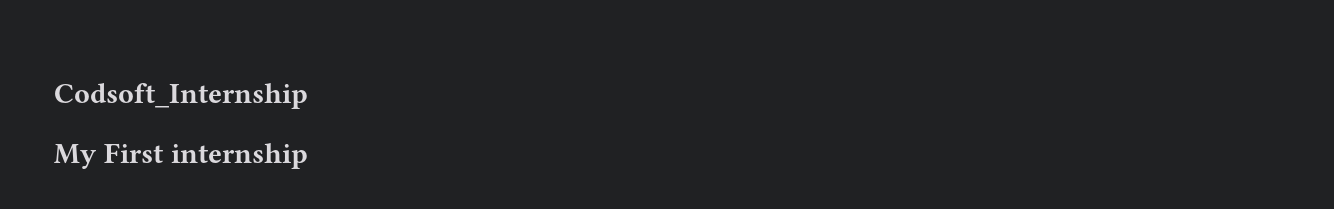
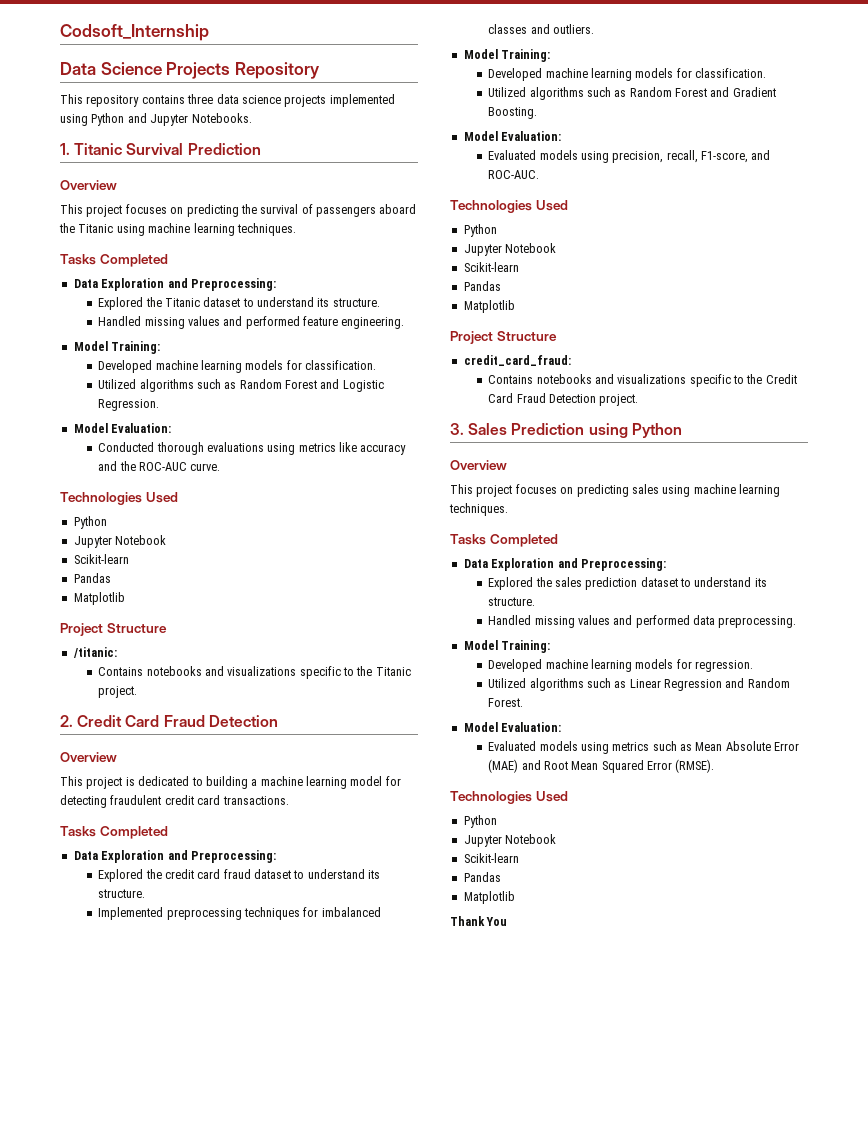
[54,143,308,169] My First internship -> [60,62,320,79] [60,94,395,107] [60,113,252,126] [60,143,261,155] [60,180,117,190] [60,204,417,217] [59,223,296,236] [60,254,168,267] [73,278,276,291] [98,297,380,310] [98,316,405,329] [73,341,161,354] [98,360,377,373] [98,379,384,392] [98,399,160,411] [73,423,172,433] [98,442,407,455] [98,461,221,471] [60,492,178,505] [73,516,107,529] [73,535,167,548] [73,554,129,564] [73,573,111,583] [73,592,125,605] [60,623,167,636] [73,647,117,658] [98,666,411,679] [98,686,138,698] [60,715,278,727] [60,752,117,762] [60,776,401,789] [60,795,289,808] [60,826,168,839] [73,850,276,863] [98,869,381,882] [98,889,146,898] [98,907,381,920] [488,24,594,34] [463,49,551,62] [488,68,767,81] [488,87,776,100] [488,107,538,119] [463,131,562,141] [488,150,771,163] [488,170,540,179] [450,200,568,213] [463,224,497,237] [463,243,557,256] [463,262,519,272] [463,281,501,291] [463,300,515,313] [450,331,557,344] [463,355,571,366] [488,374,797,387] [488,393,639,406] [450,423,682,438] [450,460,507,470] [450,484,780,497] [449,503,508,516] [450,534,558,547] [463,558,666,571] [488,577,767,590] [488,597,536,606] [488,615,797,628] [463,640,551,653] [488,659,754,672] [488,678,790,691] [488,698,524,707] [463,722,562,732] [488,741,800,754] [488,759,715,773] [450,791,568,804] [463,815,497,828] [463,834,557,847] [463,853,519,863] [463,872,501,882] [463,891,515,904] [450,916,508,926] Data Science Projects Repository // This repository contains three data science projects implemented using Python and Jupyter Notebooks. // 1. Titanic Survival Prediction // Overview // This project focuses on predicting the survival of passengers aboard the Titanic using machine learning techniques. // Tasks Completed // Data Exploration and Preprocessing: // Explored the Titanic dataset to understand its structure. // Handled missing values and performed feature engineering. // Model Training: // Developed machine learning models for classification. // Utilized algorithms such as Random Forest and Logistic Regression. // Model Evaluation: // Conducted thorough evaluations using metrics like accuracy and the ROC-AUC curve. // Technologies Used // Python // Jupyter Notebook // Scikit-learn // Pandas // Matplotlib // Project Structure // /titanic: // Contains notebooks and visualizations specific to the Titanic project. // 2. Credit Card Fraud Detection // Overview // This project is dedicated to building a machine learning model for detecting fraudulent credit card transactions. // Tasks Completed // Data Exploration and Preprocessing: // Explored the credit card fraud dataset to understand its structure. // Implemented preprocessing techniques for imbalanced classes and outliers. // Model Training: // Developed machine learning models for classification. // Utilized algorithms such as Random Forest and Gradient Boosting. // Model Evaluation: // Evaluated models using precision, recall, F1-score, and ROC-AUC. // Technologies Used // Python // Jupyter Notebook // Scikit-learn // Pandas // Matplotlib // Project Structure // credit_card_fraud: // Contains notebooks and visualizations specific to the Credit Card Fraud Detection project. // 3. Sales Prediction using Python // Overview // This project focuses on predicting sales using machine learning techniques. // Tasks Completed // Data Exploration and Preprocessing: // Explored the sales prediction dataset to understand its structure. // Handled missing values and performed data preprocessing. // Model Training: // Developed machine learning models for regression. // Utilized algorithms such as Linear Regression and Random Forest. // Model Evaluation: // Evaluated models using metrics such as Mean Absolute Error (MAE) and Root Mean Squared Error (RMSE). // Technologies Used // Python // Jupyter Notebook // Scikit-learn // Pandas // Matplotlib // Thank You

